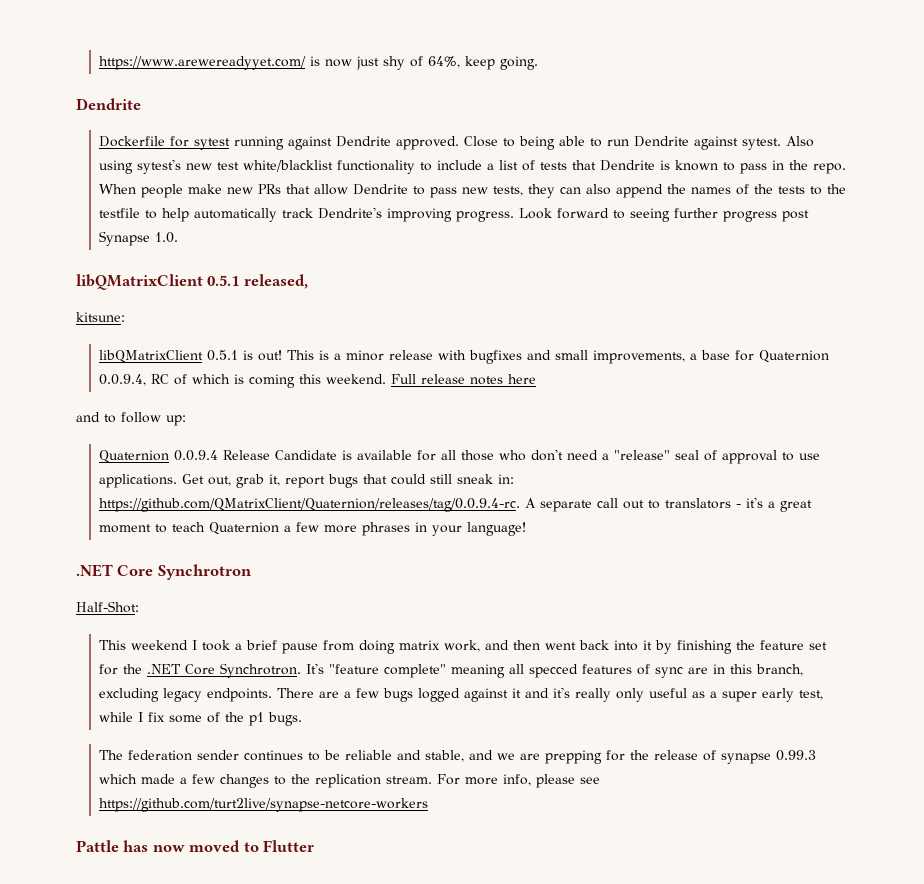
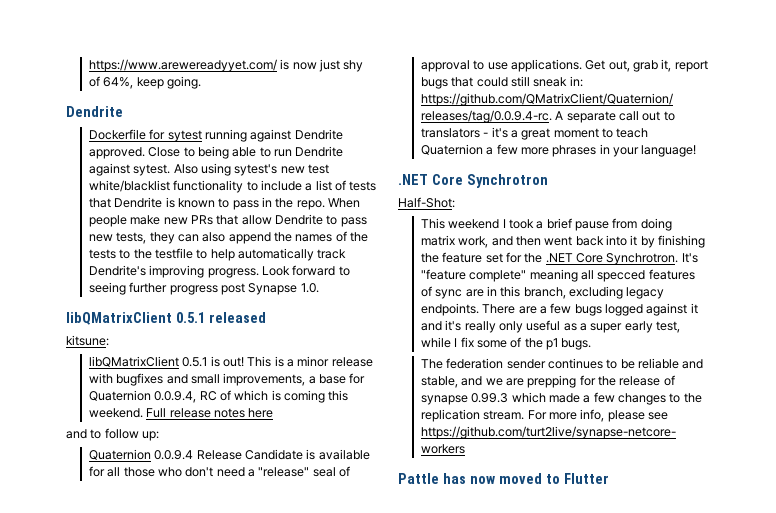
[243,274,308,289] released, -> [208,312,266,323] released

